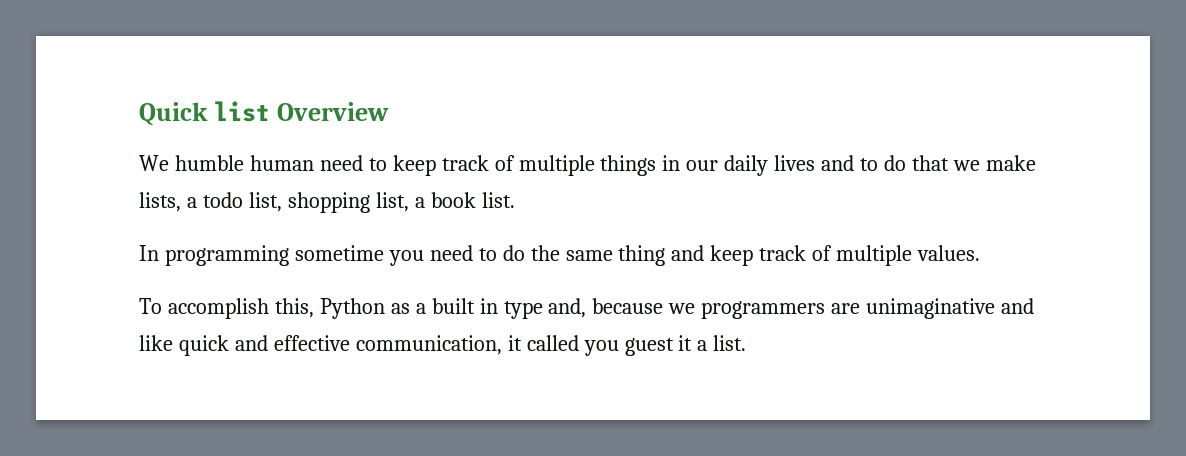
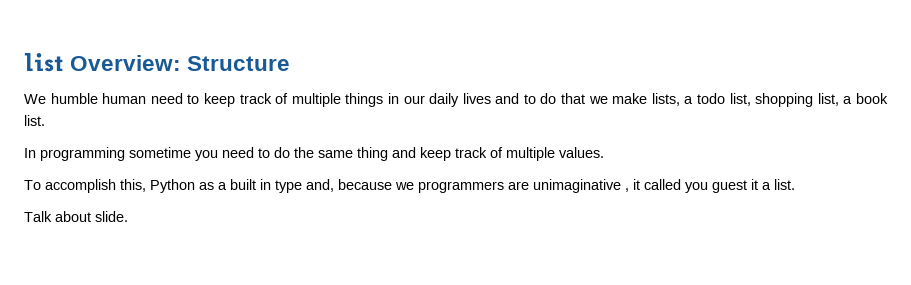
[139,101,389,126] Quick list Overview -> [24,53,291,72] list Overview: Structure
[1001,298,1035,314] [139,335,502,356] and like quick and effective communication, -> [625,188,629,192] ,
(747, 343) none -> [24,211,128,222] // Talk about slide.

